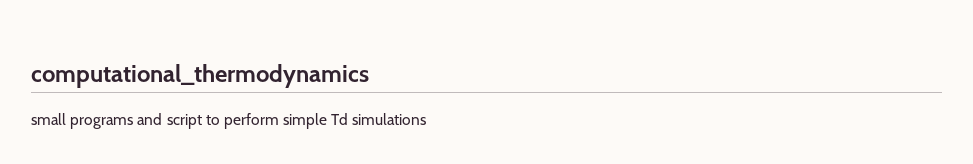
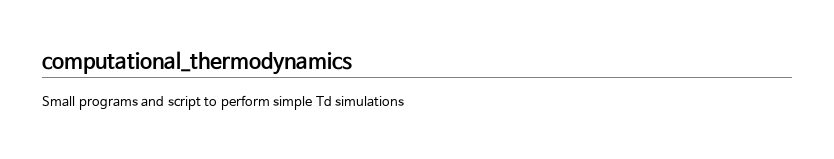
[31,113,66,125] small -> [42,96,75,107] Small

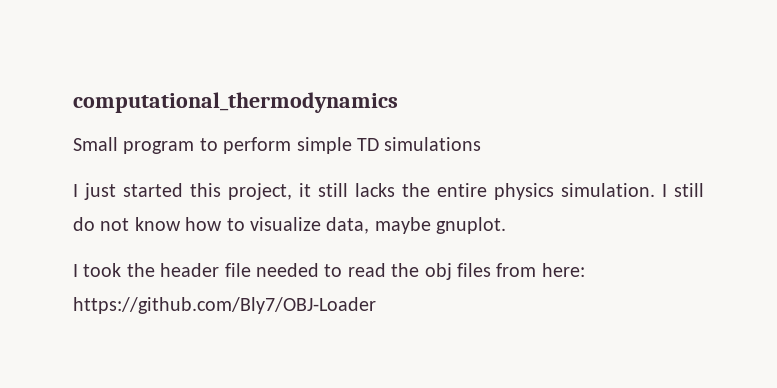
[78,96,201,110] programs and script -> [123,141,195,154] program
[315,96,332,106] Td -> [357,138,379,151] TD
(405, 101) none -> [73,183,704,200] [73,217,507,234] [73,263,585,280] [73,297,376,314] // I just started this project, it still lacks the entire physics simulation. I still do not know how to visualize data, maybe gnuplot. // I took the header file needed to read the obj files from here: https://github.com/Bly7/OBJ-Loader

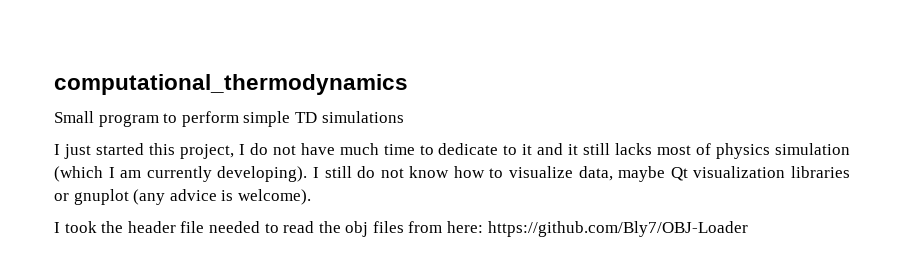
[299,183,655,200] it still lacks the entire physics simulation. -> [238,143,851,159] [54,166,308,182] I do not have much time to dedicate to it and it still lacks most of physics simulation (which I am currently developing).
[436,217,507,234] gnuplot. -> [670,166,850,181] [54,189,311,205] Qt visualization libraries or gnuplot (any advice is welcome).

